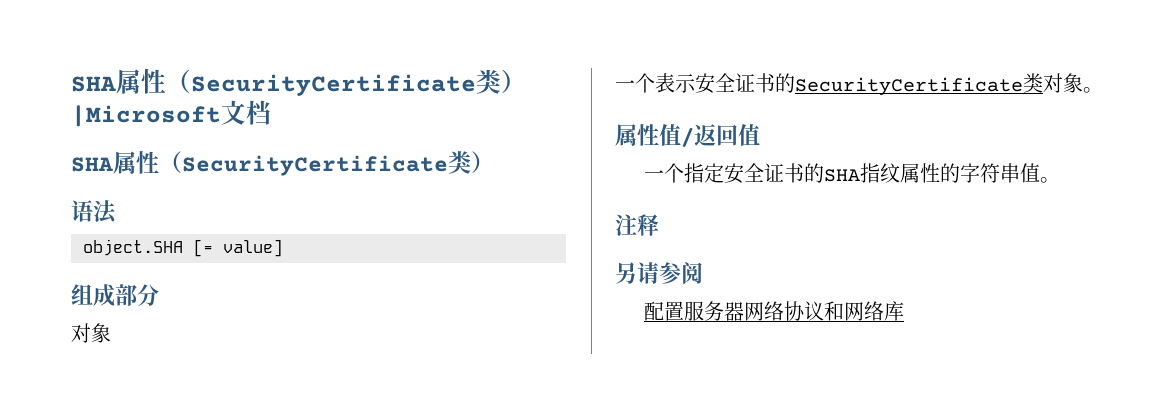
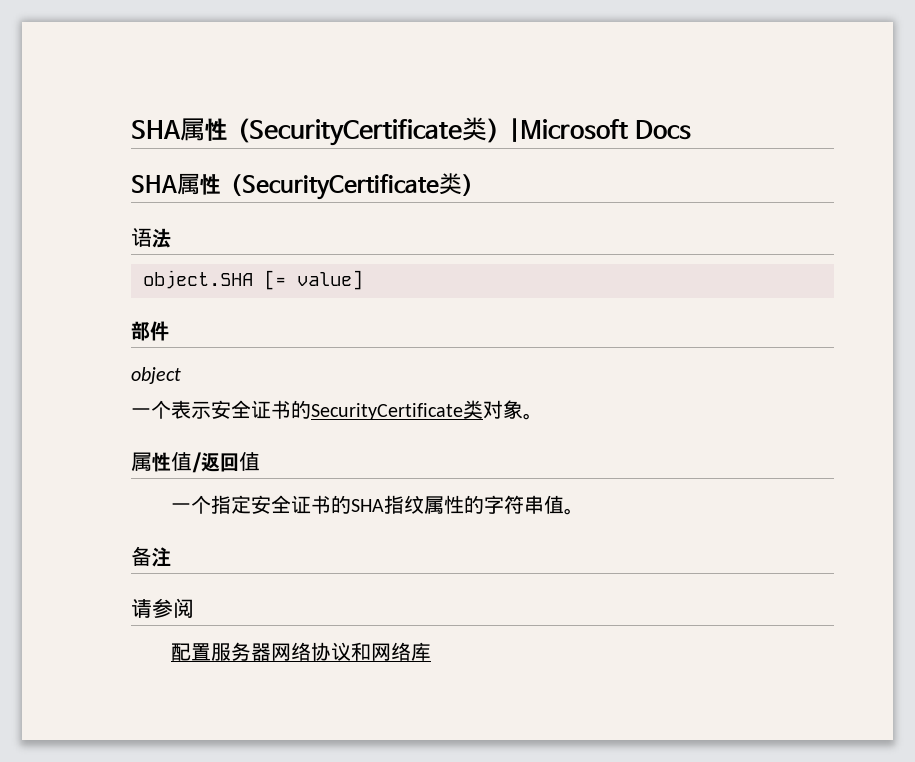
[221,100,271,125] 文档 -> [634,120,691,140] Docs
[71,284,159,307] [71,323,111,343] 组成部分 // 对象 -> [131,321,169,341] [131,367,181,384] 部件 // object
(1060, 180) none -> [131,546,152,566] 备
[637,214,659,236] [615,262,637,284] 释 // 另 -> (171, 557) //

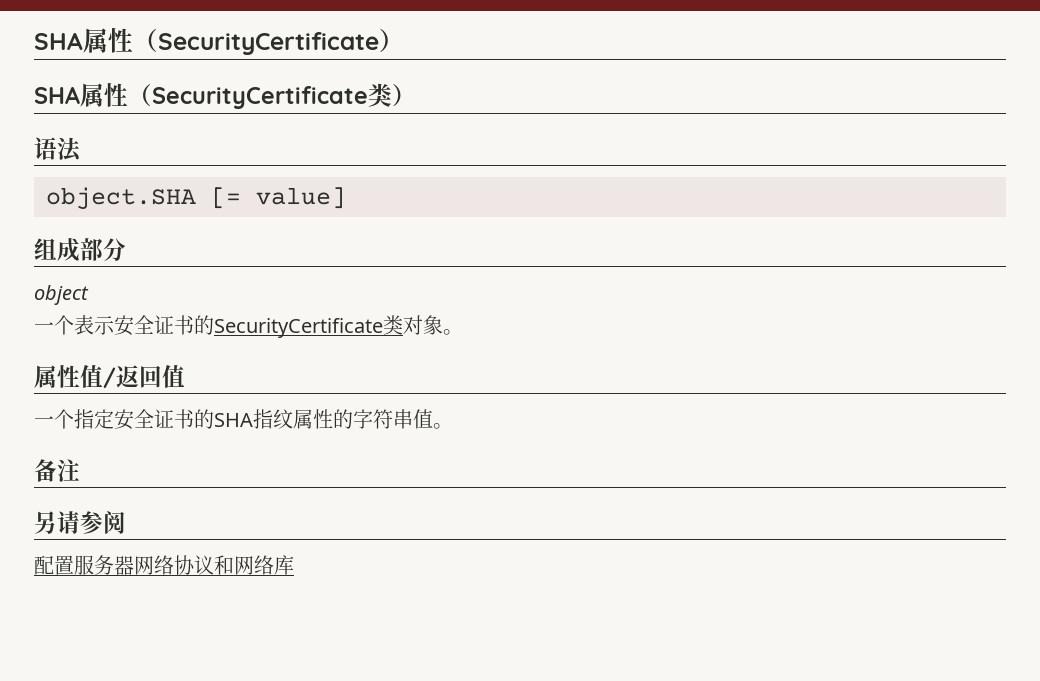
[131,117,691,146] SHA属性（SecurityCertificate类）|Microsoft Docs -> [34,28,404,55] SHA属性（SecurityCertificate）
[131,321,169,341] 部件 -> [34,238,126,262] 组成部分
(171, 557) none -> [34,511,57,534] 另

